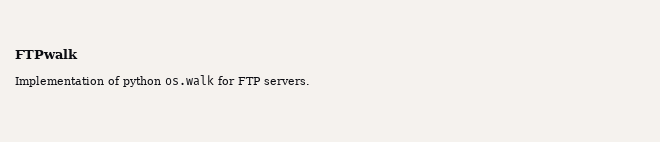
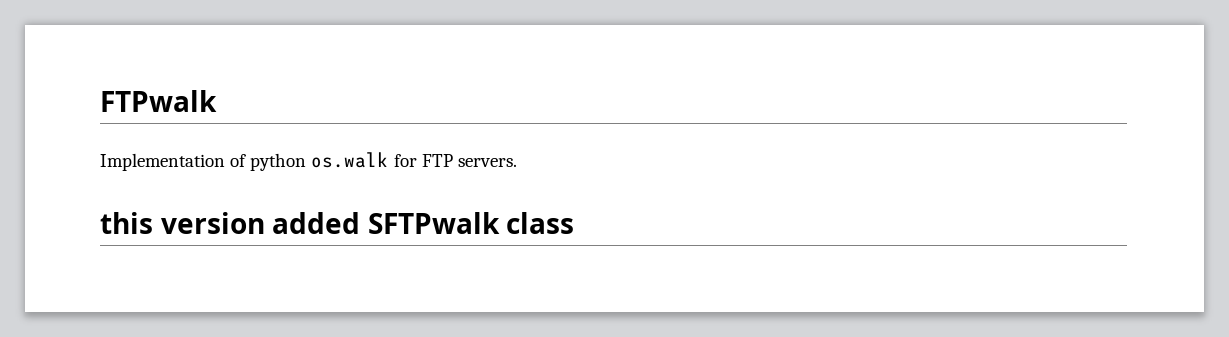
(310, 82) none -> [100,212,575,234] // this version added SFTPwalk class

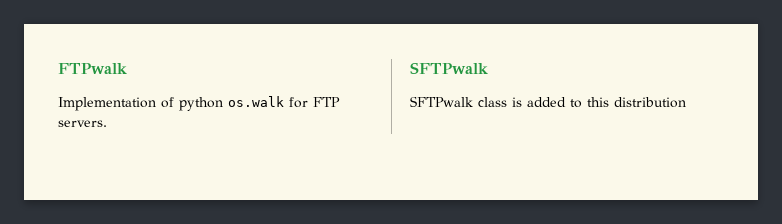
[100,212,575,234] this version added SFTPwalk class -> [410,62,488,74] [410,96,686,108] SFTPwalk // SFTPwalk class is added to this distribution

